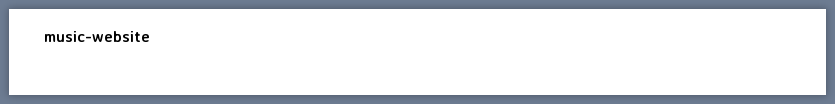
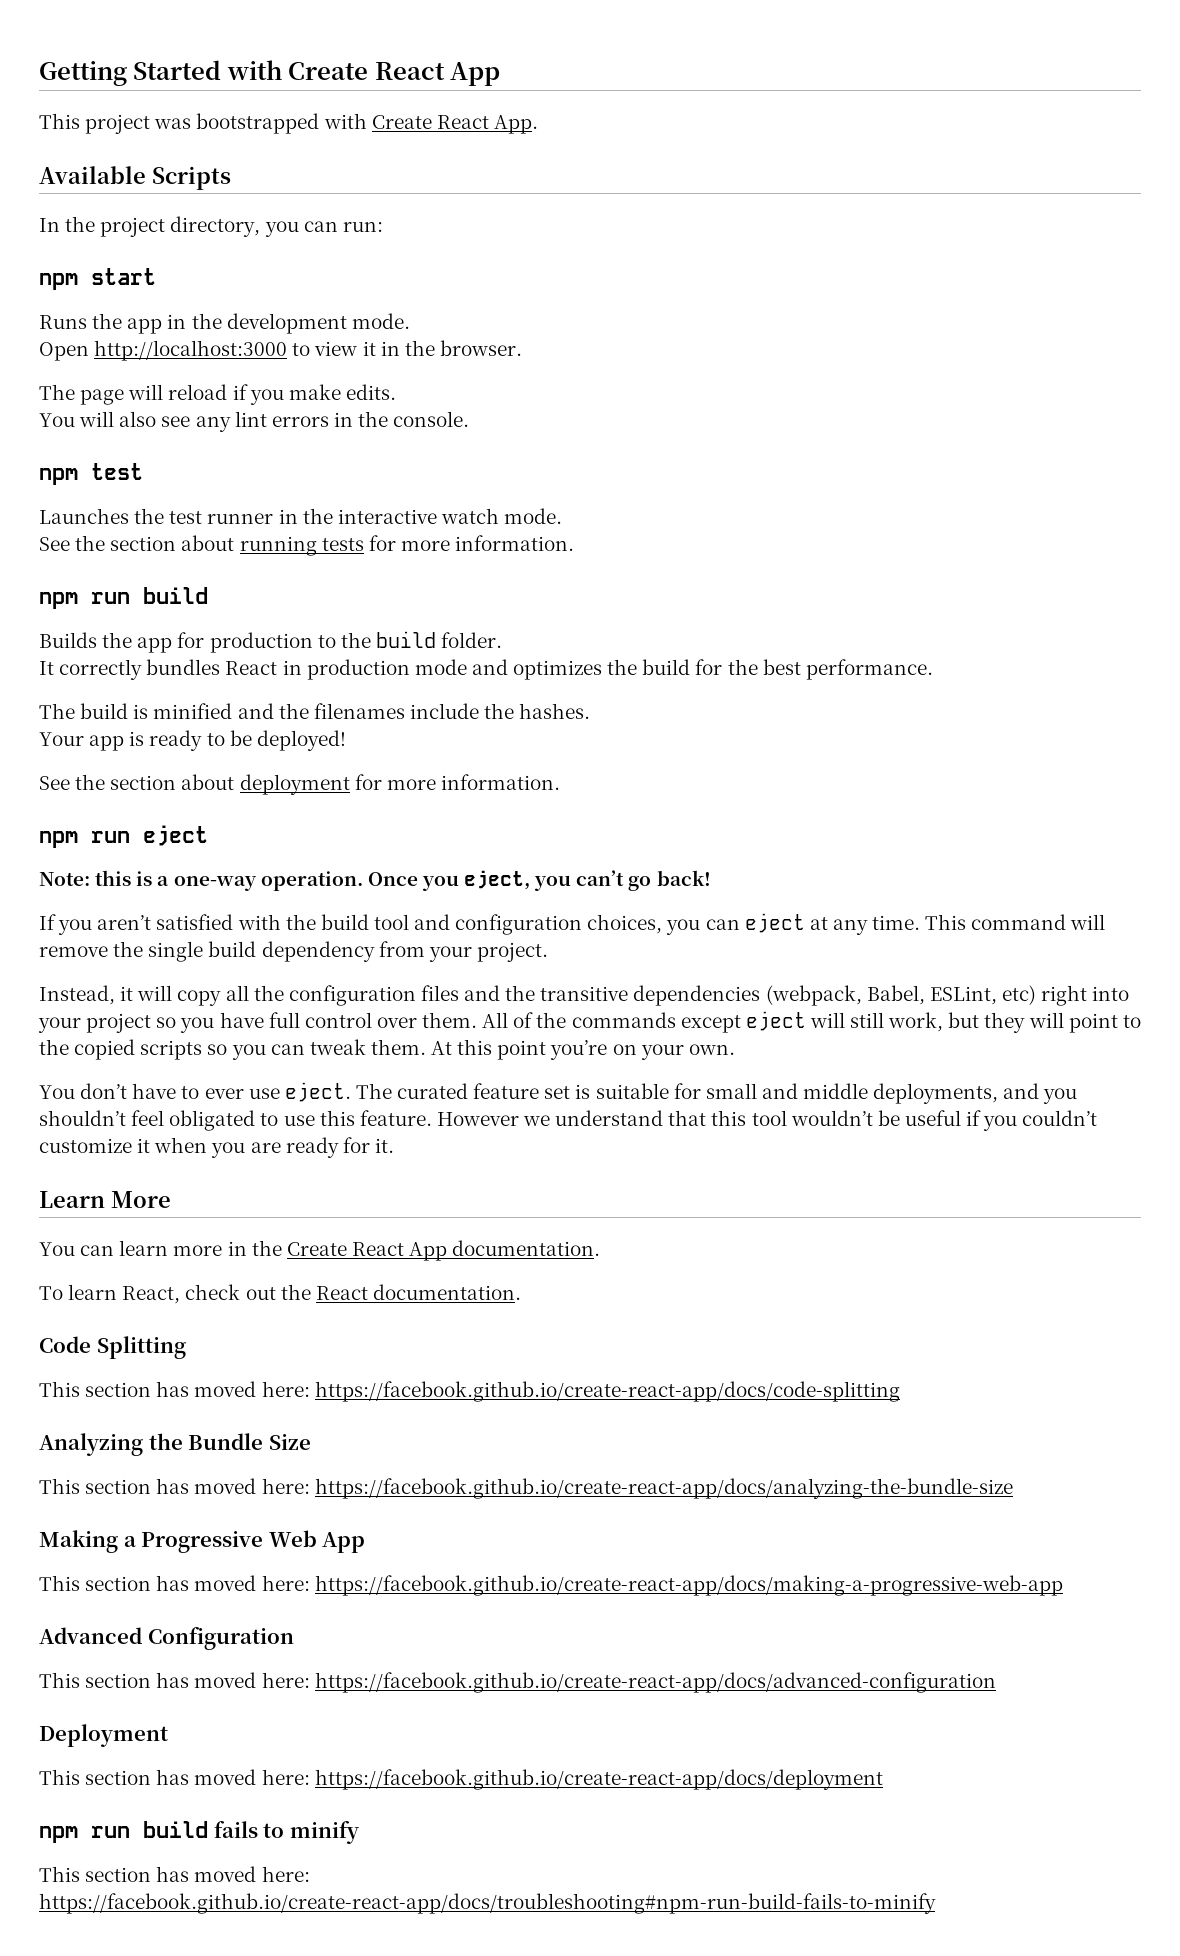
[44,31,150,42] music-website -> [39,60,501,86] [39,113,538,134] [39,166,231,190] [39,216,383,237] [39,268,156,290] [39,313,410,334] [39,340,522,361] [39,384,396,405] [39,411,470,432] [39,463,143,485] [39,508,563,524] [39,535,575,556] [39,587,208,609] [39,631,503,653] [39,659,933,680] [39,703,591,719] [39,730,346,751] [39,774,560,795] [39,825,208,848] [39,870,711,891] [39,913,1106,935] [39,941,548,962] [39,985,1130,1006] [38,1011,1141,1033] [39,1039,735,1060] [39,1082,1078,1104] [39,1110,1098,1131] [39,1137,394,1158] [39,1191,171,1208] [39,1240,601,1261] [39,1284,521,1304] [39,1336,186,1359] [39,1381,900,1402] [39,1433,311,1456] [39,1478,1013,1499] [39,1530,366,1553] [39,1575,1063,1596] [39,1627,294,1650] [39,1672,996,1693] [39,1724,168,1747] [39,1769,883,1790] [39,1821,359,1844] [39,1866,310,1882] [39,1893,936,1914] Getting Started with Create React App // This project was bootstrapped with Create React App. // Available Scripts // In the project directory, you can run: // npm start // Runs the app in the development mode. // Open http://localhost:3000 to view it in the browser. // The page will reload if you make edits. // You will also see any lint errors in the console. // npm test // Launches the test runner in the interactive watch mode. // See the section about running tests for more information. // npm run build // Builds the app for production to the build folder. // It correctly bundles React in production mode and optimizes the build for the best performance. // The build is minified and the filenames include the hashes. // Your app is ready to be deployed! // See the section about deployment for more information. // npm run eject // Note: this is a one-way operation. Once you eject, you can’t go back! // If you aren’t satisfied with the build tool and configuration choices, you can eject at any time. This command will remove the single build dependency from your project. // Instead, it will copy all the configuration files and the transitive dependencies (webpack, Babel, ESLint, etc) right into your project so you have full control over them. All of the commands except eject will still work, but they will point to the copied scripts so you can tweak them. At this point you’re on your own. // You don’t have to ever use eject. The curated feature set is suitable for small and middle deployments, and you shouldn’t feel obligated to use this feature. However we understand that this tool wouldn’t be useful if you couldn’t customize it when you are ready for it. // Learn More // You can learn more in the Create React App documentation. // To learn React, check out the React documentation. // Code Splitting // This section has moved here: https://facebook.github.io/create-react-app/docs/code-splitting // Analyzing the Bundle Size // This section has moved here: https://facebook.github.io/create-react-app/docs/analyzing-the-bundle-size // Making a Progressive Web App // This section has moved here: https://facebook.github.io/create-react-app/docs/making-a-progressive-web-app // Advanced Configuration // This section has moved here: https://facebook.github.io/create-react-app/docs/advanced-configuration // Deployment // This section has moved here: https://facebook.github.io/create-react-app/docs/deployment // npm run build fails to minify // This section has moved here: https://facebook.github.io/create-react-app/docs/troubleshooting#npm-run-build-fails-to-minify

